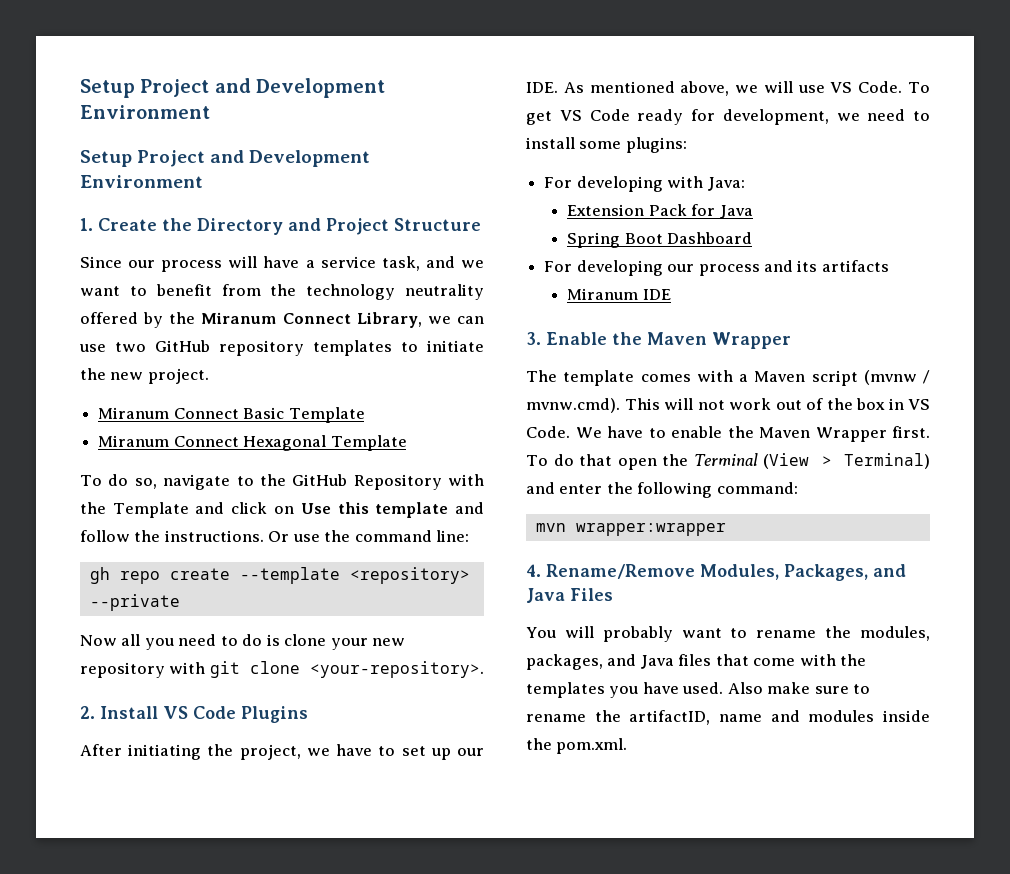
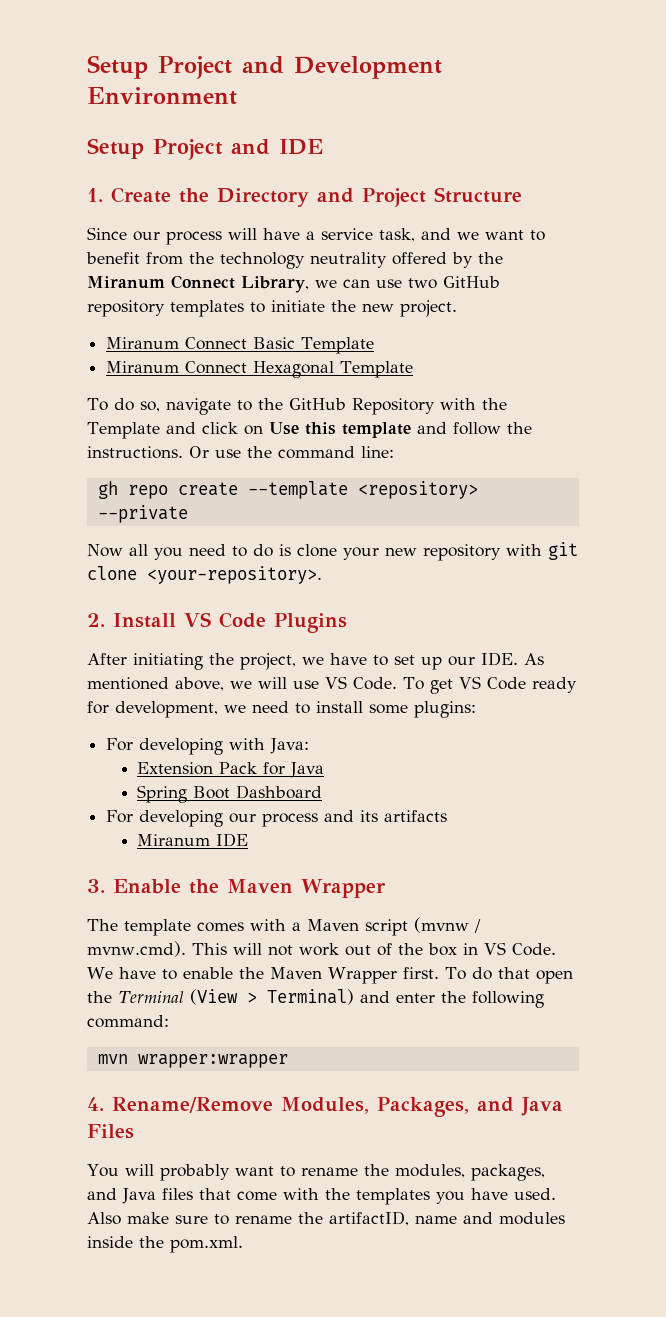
[249,150,371,167] [80,175,203,188] Development Environment -> [279,139,323,155] IDE

